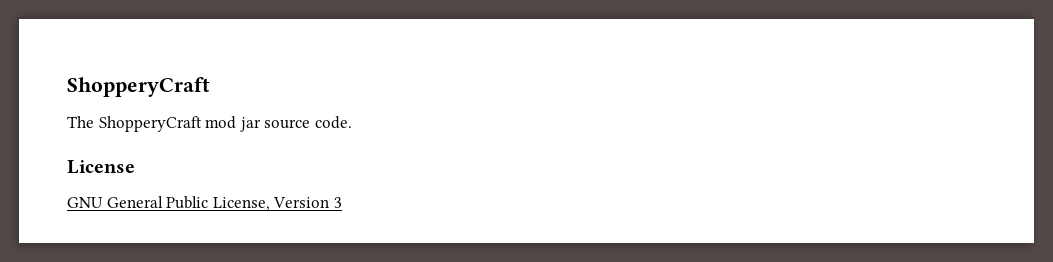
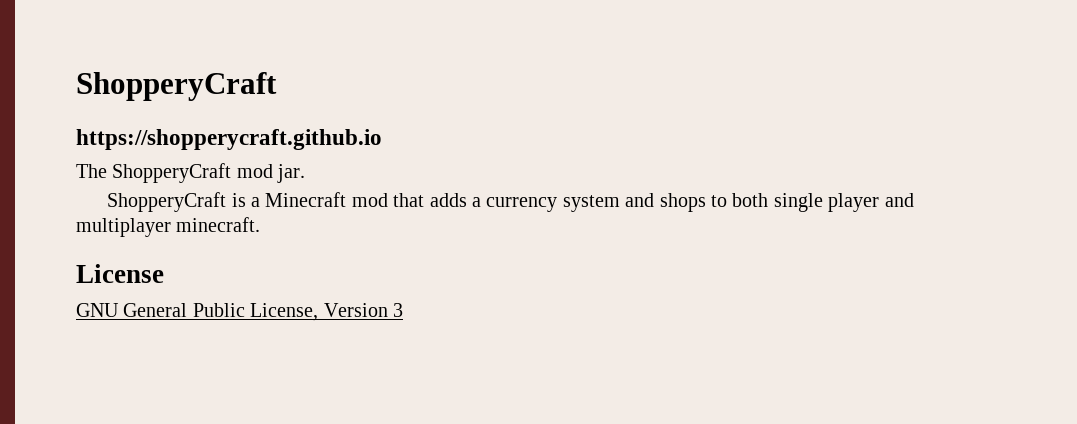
[67,77,210,97] ShopperyCraft -> [76,72,277,101] [76,129,382,150] ShopperyCraft // https://shopperycraft.github.io
[239,116,352,132] jar source code. -> [277,164,306,183] [107,192,914,212] [76,217,261,237] jar. // ShopperyCraft is a Minecraft mod that adds a currency system and shops to both single player and multiplayer minecraft.

